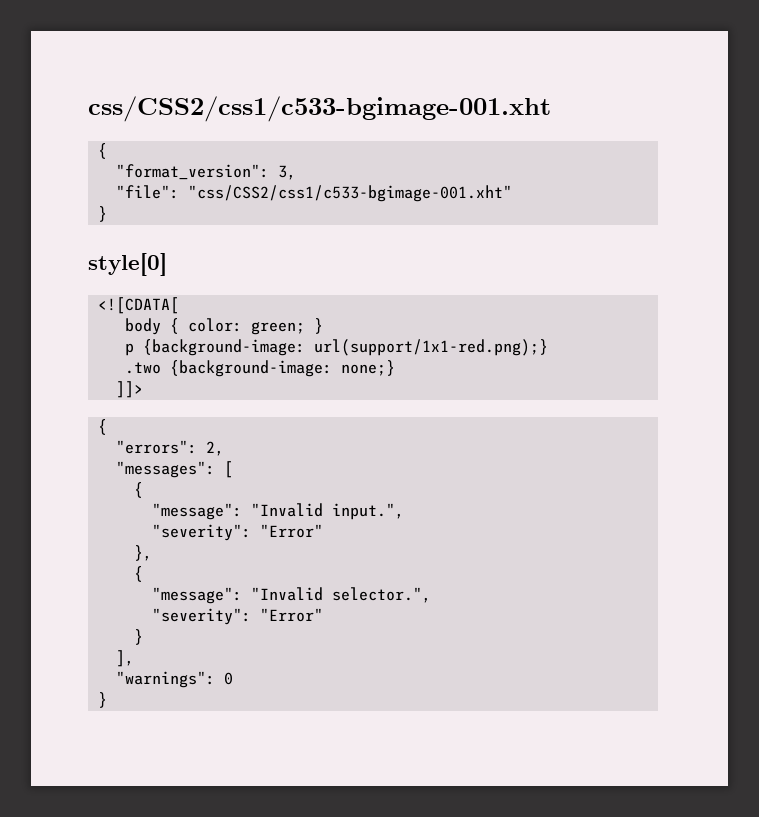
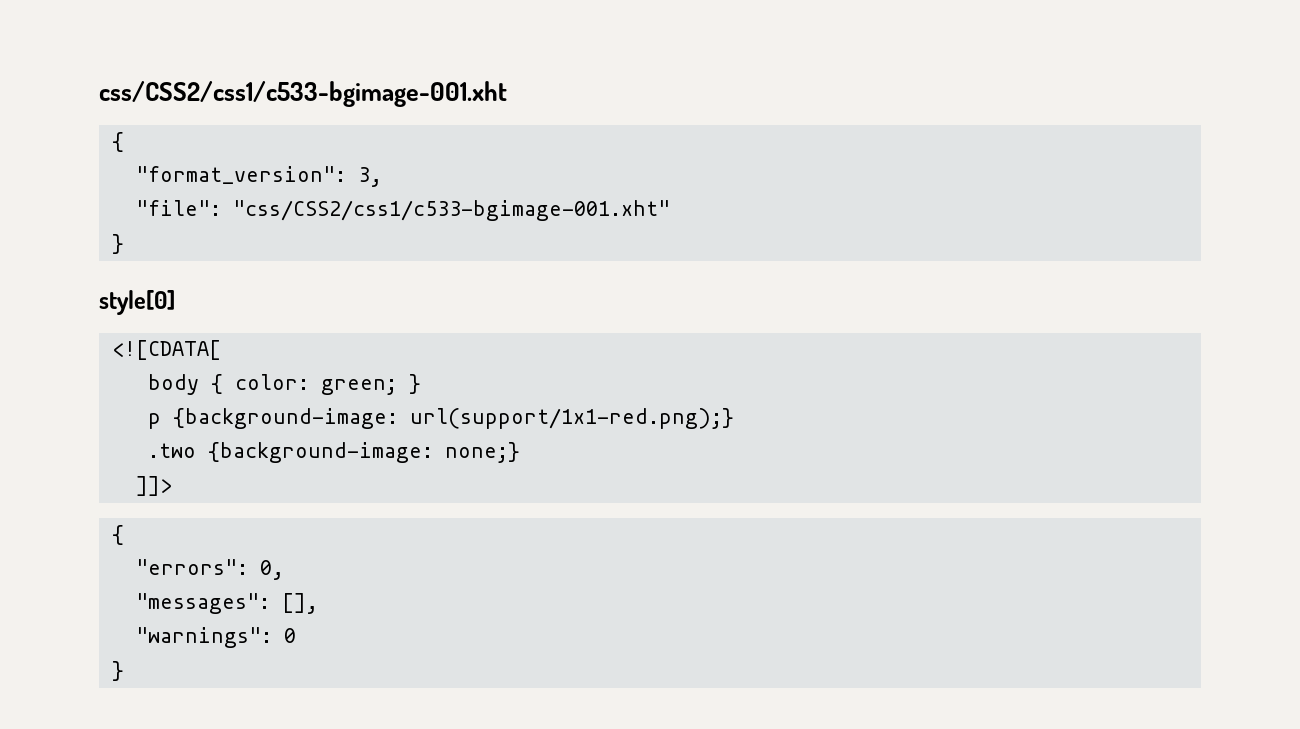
[205,441,224,456] 2, -> [260,560,285,580] 0,
[223,461,233,478] [133,482,143,498] [151,503,404,520] [151,524,323,541] [133,545,152,561] [133,566,143,582] [151,587,431,604] [151,608,323,625] [133,629,143,645] [115,650,134,667] [ // { // "message": "Invalid input.", // "severity": "Error" // }, // { // "message": "Invalid selector.", // "severity": "Error" // } // ], -> [282,593,319,614] [],

